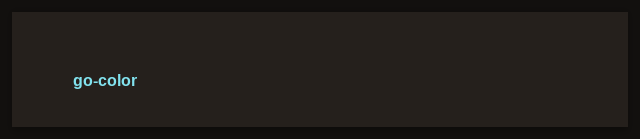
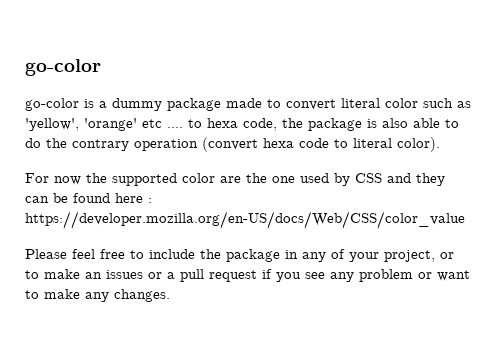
[73,74,137,89] go-color -> [25,59,101,76] [25,98,471,111] [25,118,459,131] [25,137,440,152] [25,173,445,186] [25,193,152,203] [25,211,465,229] [25,249,454,262] [25,269,470,282] [25,289,170,302] go-color // go-color is a dummy package made to convert literal color such as 'yellow', 'orange' etc .... to hexa code, the package is also able to do the contrary operation (convert hexa code to literal color). // For now the supported color are the one used by CSS and they can be found here : https://developer.mozilla.org/en-US/docs/Web/CSS/color_value // Please feel free to include the package in any of your project, or to make an issues or a pull request if you see any problem or want to make any changes.

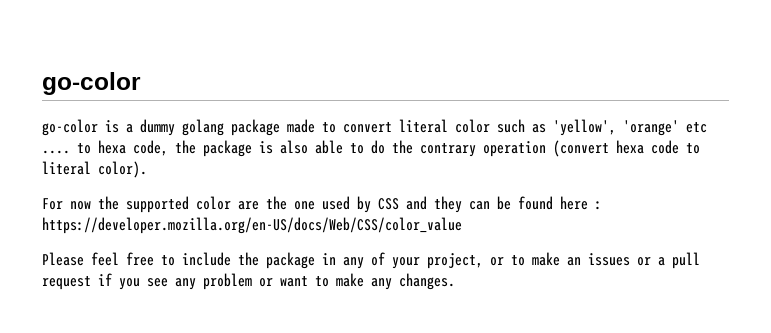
(162, 104) none -> [182,119,224,136] golang

